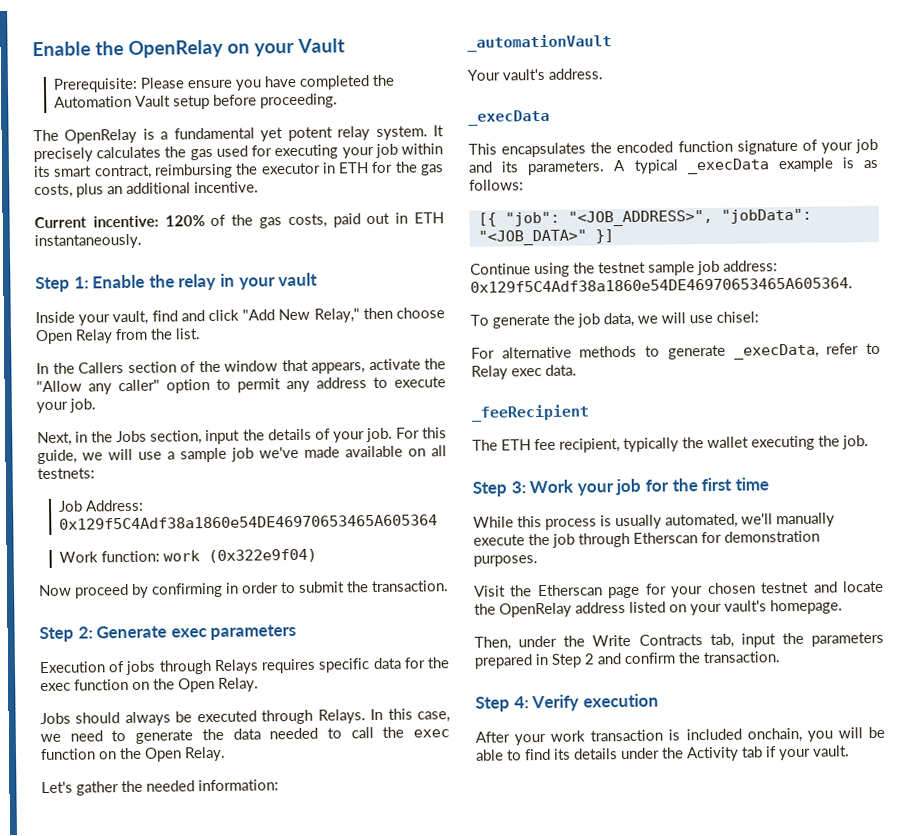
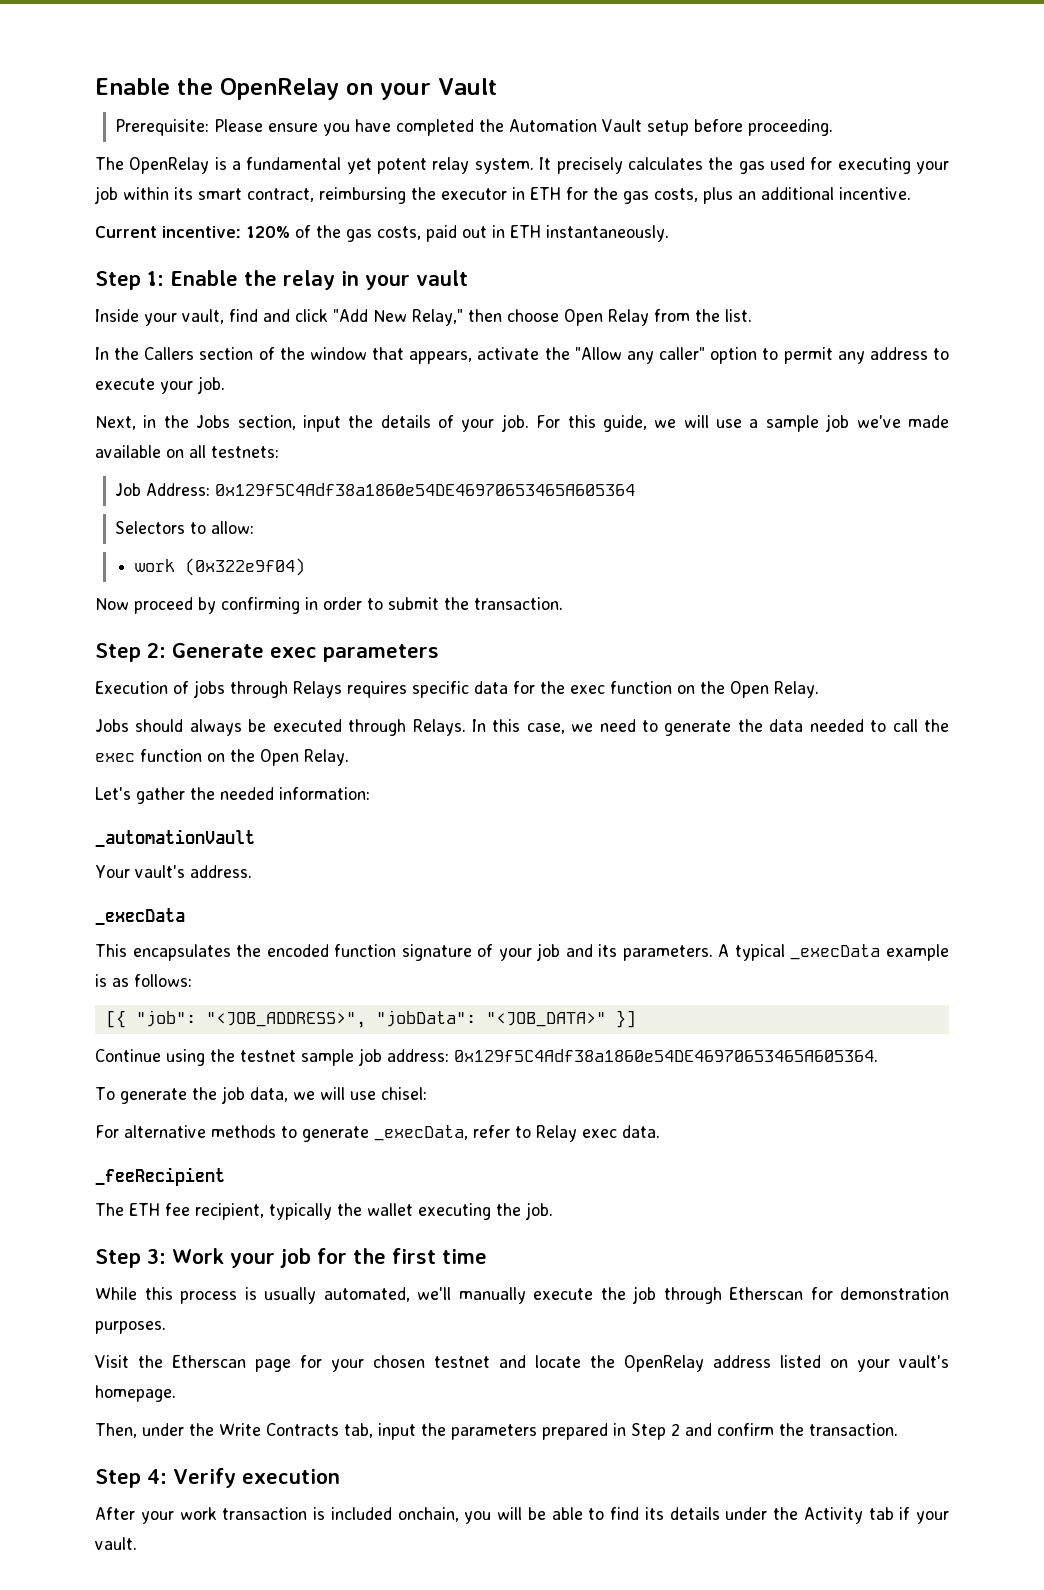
[59,550,161,563] Work function: -> [115,521,255,534] Selectors to allow: //

